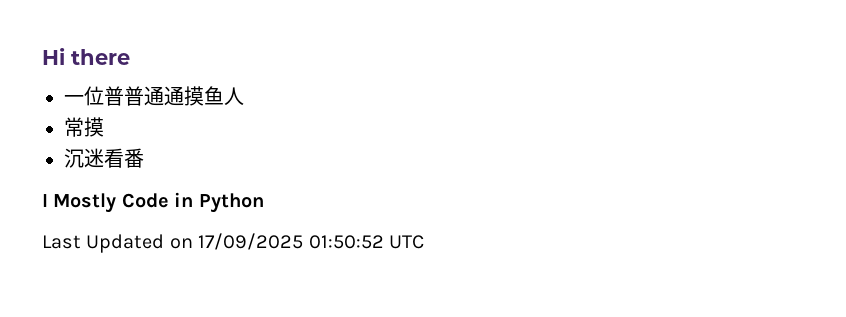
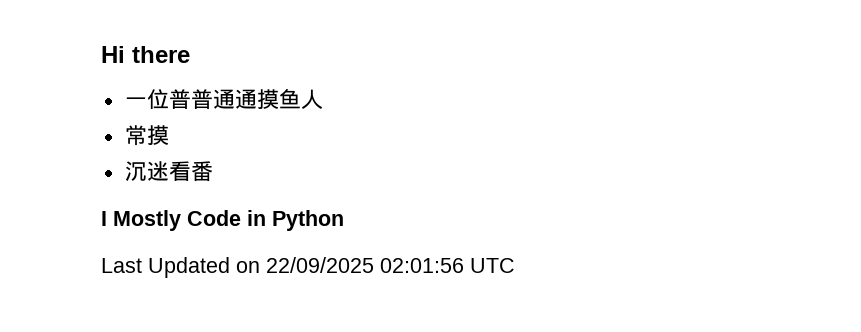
[198,233,384,250] 17/09/2025 01:50:52 -> [266,257,464,273] 22/09/2025 02:01:56

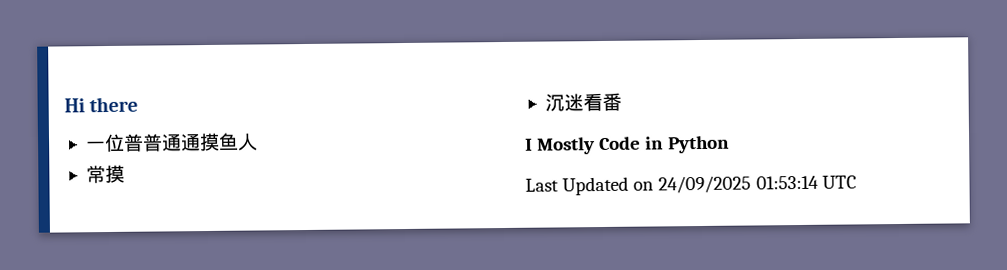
[266,257,464,273] 22/09/2025 02:01:56 -> [658,175,819,194] 24/09/2025 01:53:14

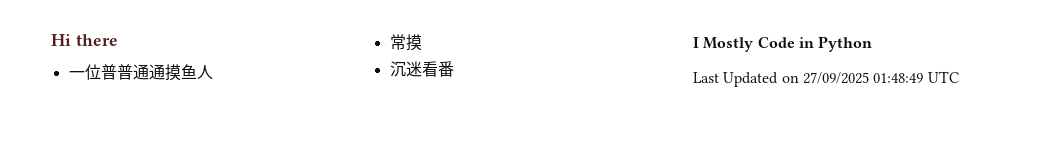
[658,175,819,194] 24/09/2025 01:53:14 -> [802,72,924,84] 27/09/2025 01:48:49

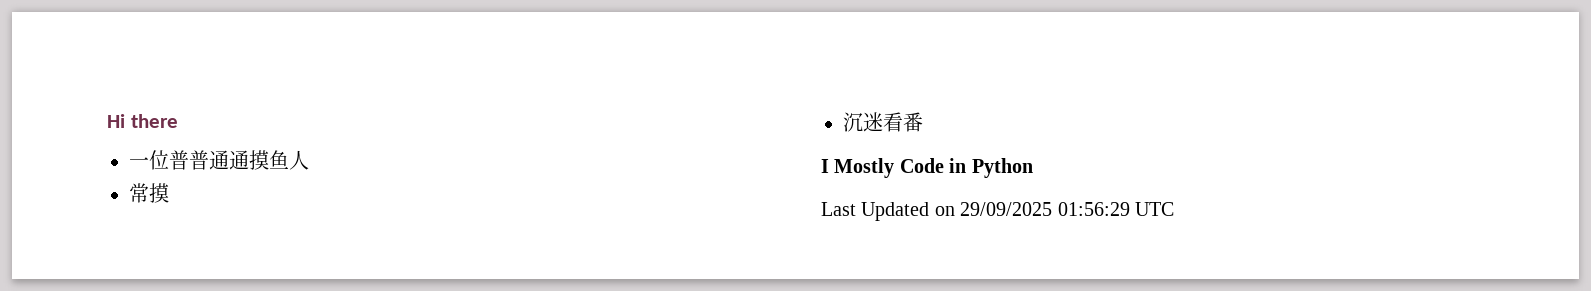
[802,72,924,84] 27/09/2025 01:48:49 -> [960,202,1130,216] 29/09/2025 01:56:29

